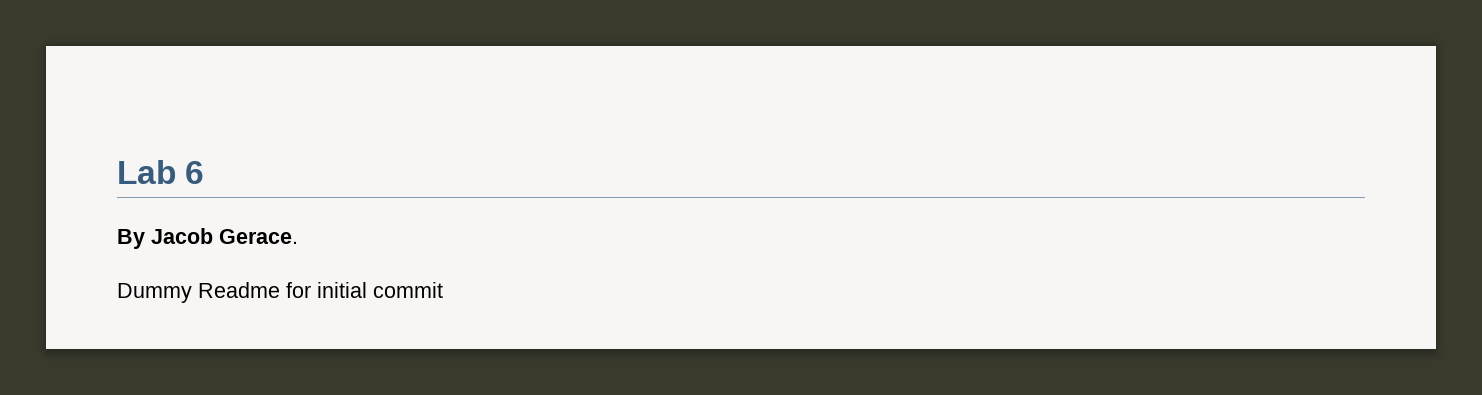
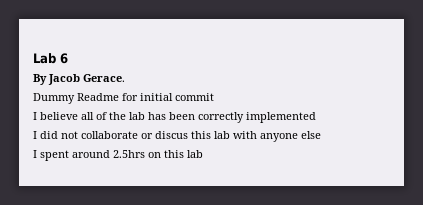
(443, 290) none -> [33,112,316,123] [33,131,321,142] [33,150,203,161] // I believe all of the lab has been correctly implemented // I did not collaborate or discus this lab with anyone else // I spent around 2.5hrs on this lab

